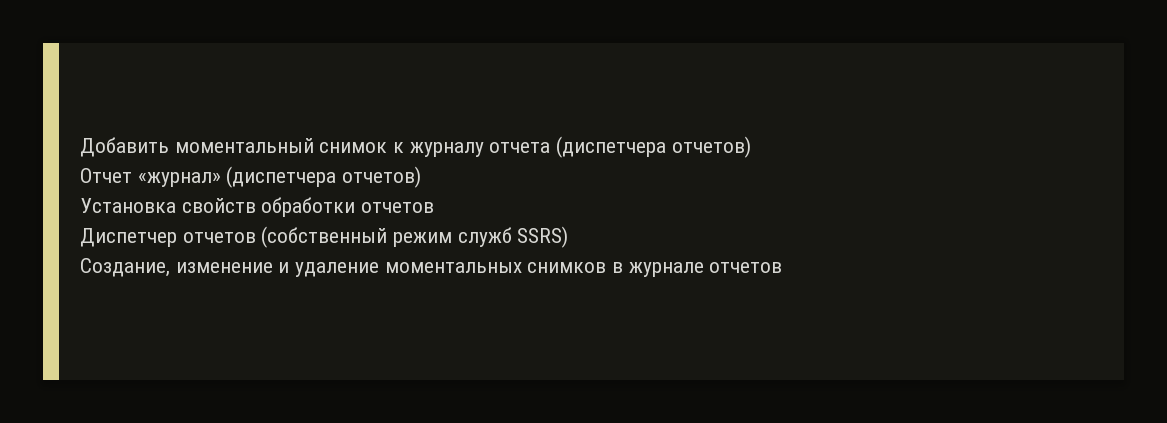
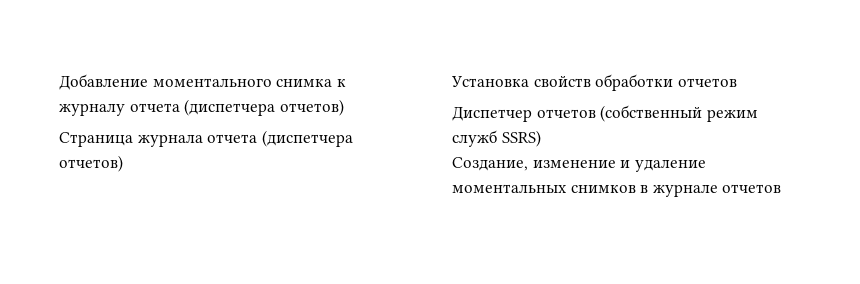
[80,137,388,157] Добавить моментальный снимок -> [59,74,333,90] Добавление моментального снимка
[80,168,221,187] Отчет «журнал» -> [59,132,258,147] Страница журнала отчета

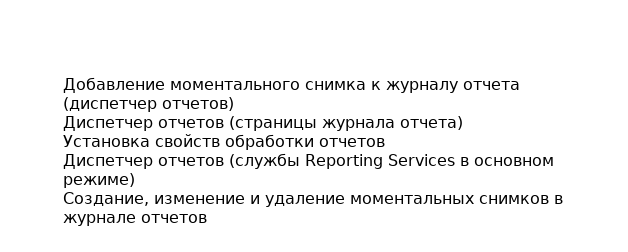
[184,99,344,116] [59,130,353,147] [59,155,123,172] (диспетчера отчетов) // Страница журнала отчета (диспетчера отчетов) -> [63,97,234,112] [63,116,463,131] (диспетчер отчетов) // Диспетчер отчетов (страницы журнала отчета)
[600,105,758,122] [452,130,541,147] (собственный режим служб SSRS) -> [229,153,554,169] [63,173,135,188] (службы Reporting Services в основном режиме)

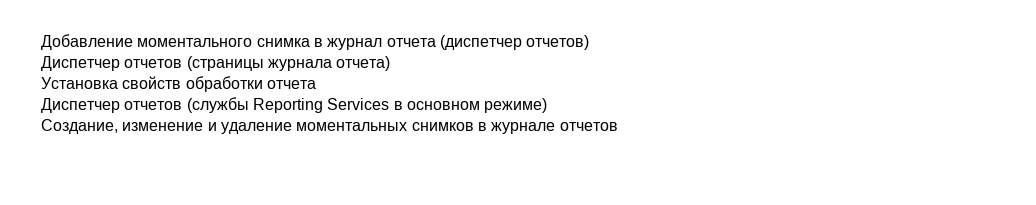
[371,81,458,93] к журналу -> [313,38,383,50] в журнал
[319,138,385,147] отчетов -> [266,80,316,89] отчета

